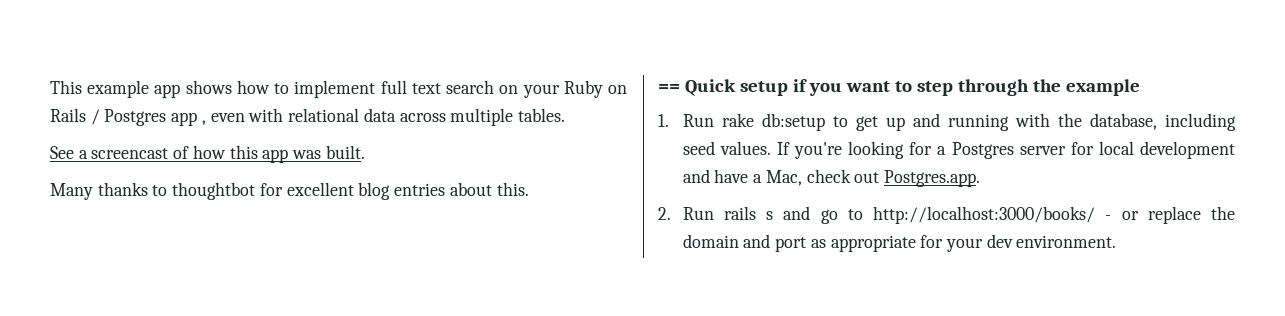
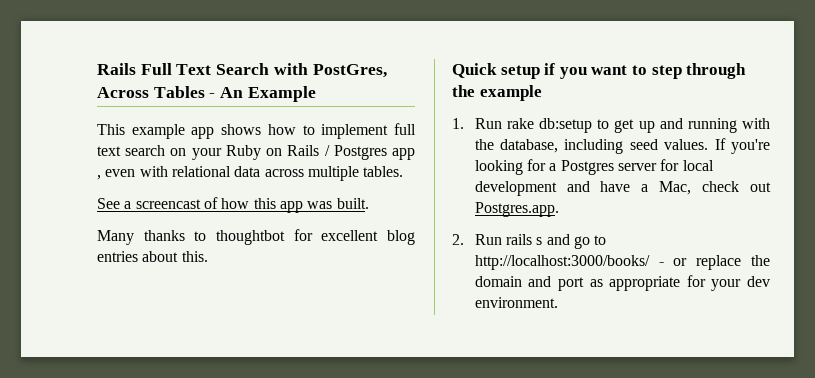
(50, 87) none -> [97,63,387,78] [97,86,316,102] Rails Full Text Search with PostGres, Across Tables - An Example //
[658,84,680,92] == -> (208, 256) none

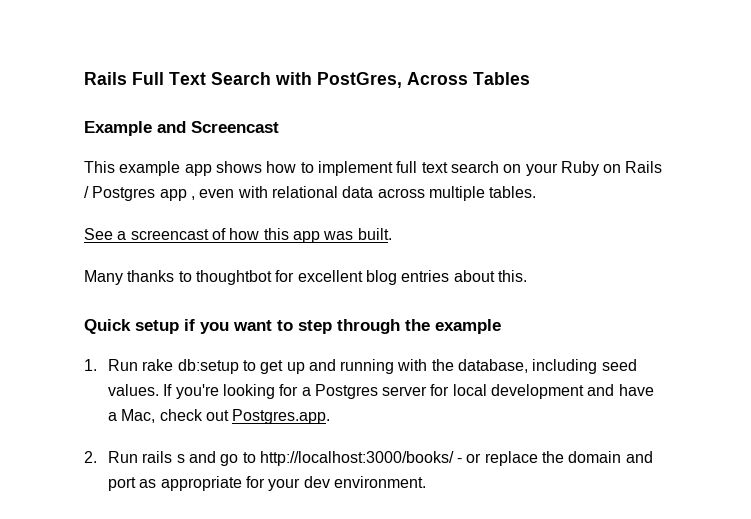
[209,87,244,98] - An -> (530, 78) //
(316, 94) none -> [157,121,279,133] and Screencast

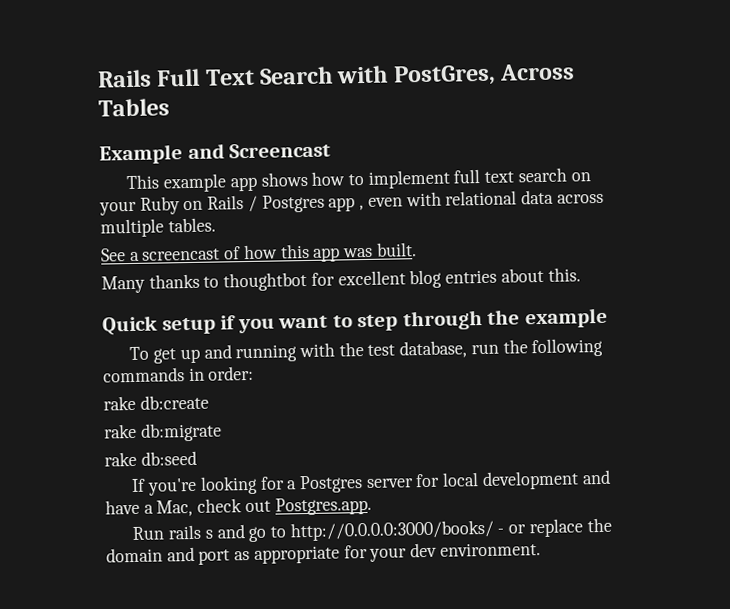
[84,359,256,374] 1. Run rake db:setup to -> [129,346,150,361] To
[458,359,637,374] [107,384,159,396] database, including seed values. -> [367,337,604,359] [103,365,255,383] [103,394,209,411] [104,422,222,442] [104,450,197,467] test database, run the following commands in order: // rake db:create // rake db:migrate // rake db:seed //
[84,451,97,463] 2. -> (372, 506) none
[259,451,454,466] http://localhost:3000/books/ -> [289,519,495,542] http://0.0.0.0:3000/books/

